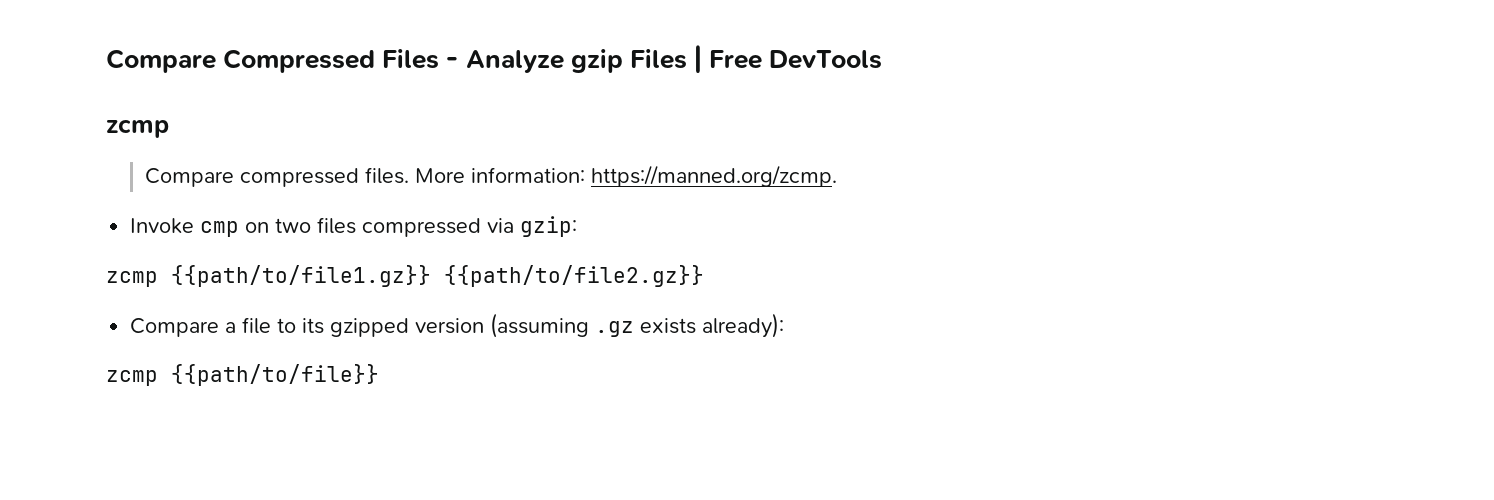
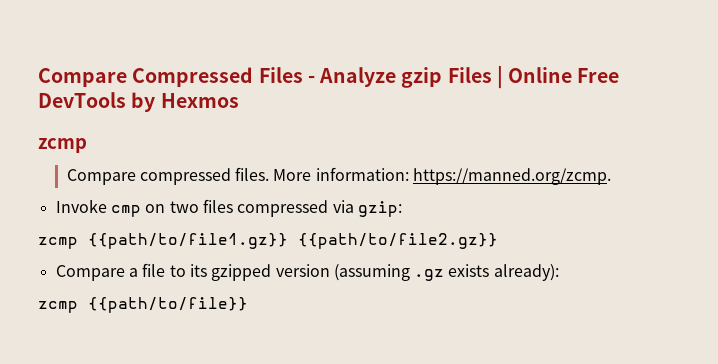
(703, 59) none -> [508,67,573,83] Online
(883, 59) none -> [131,92,239,112] by Hexmos

